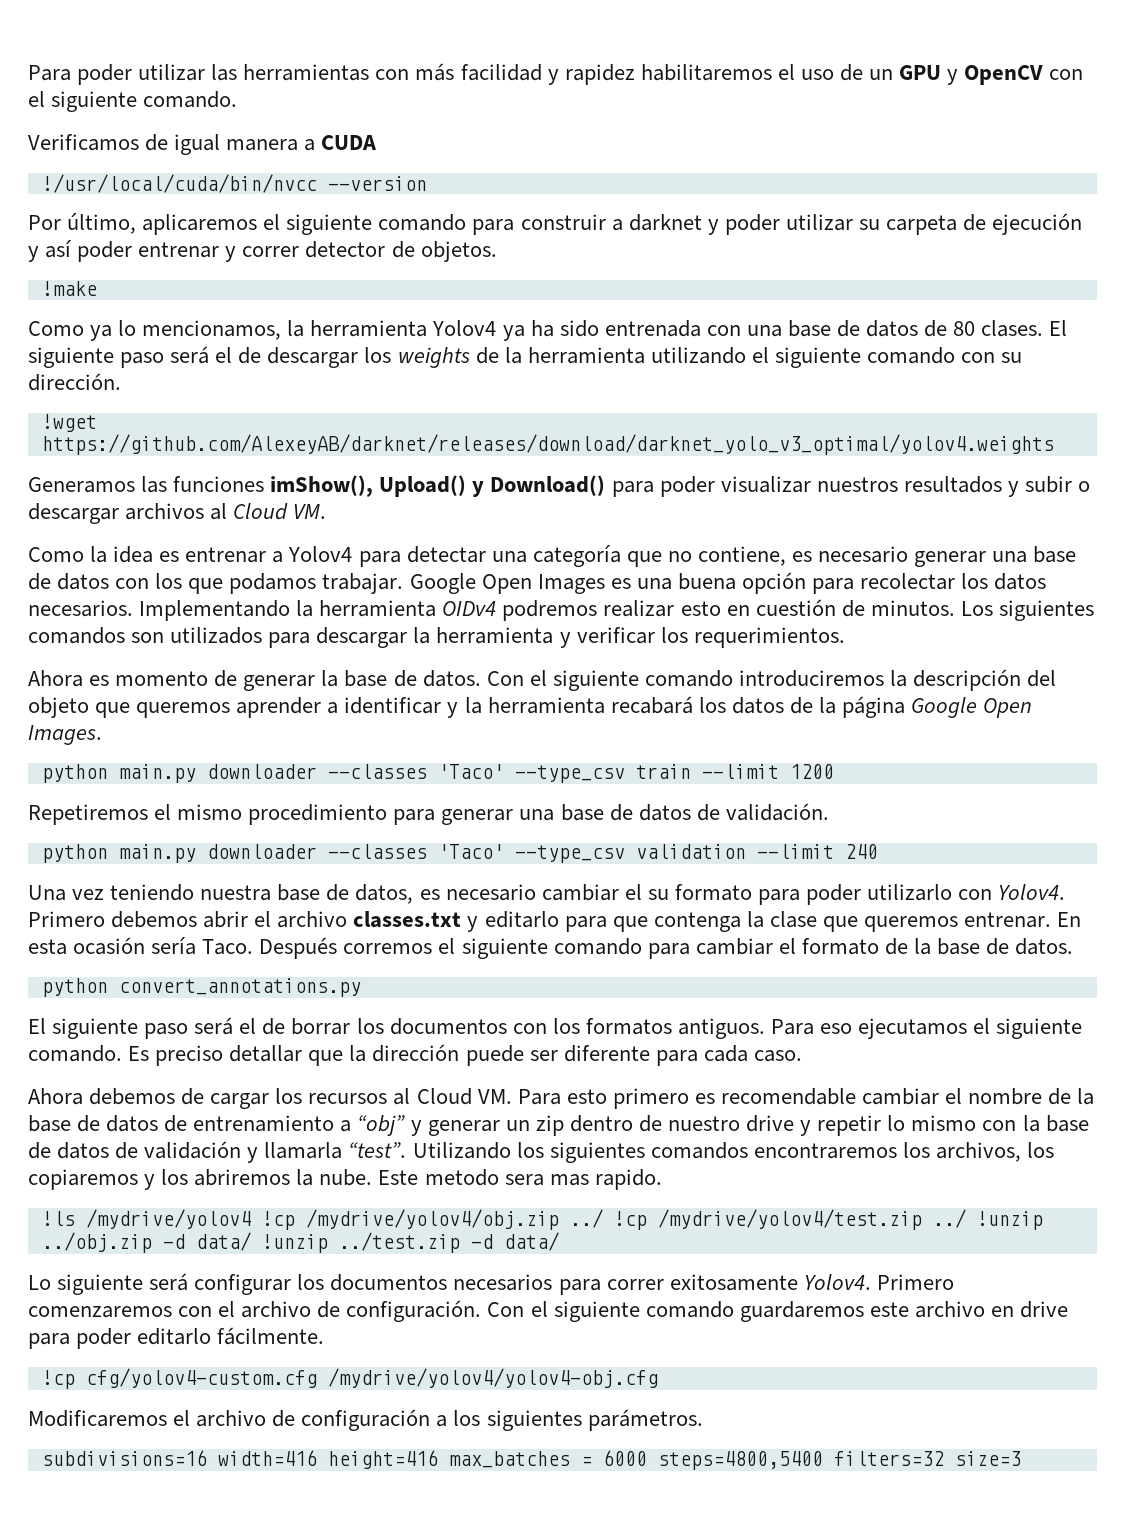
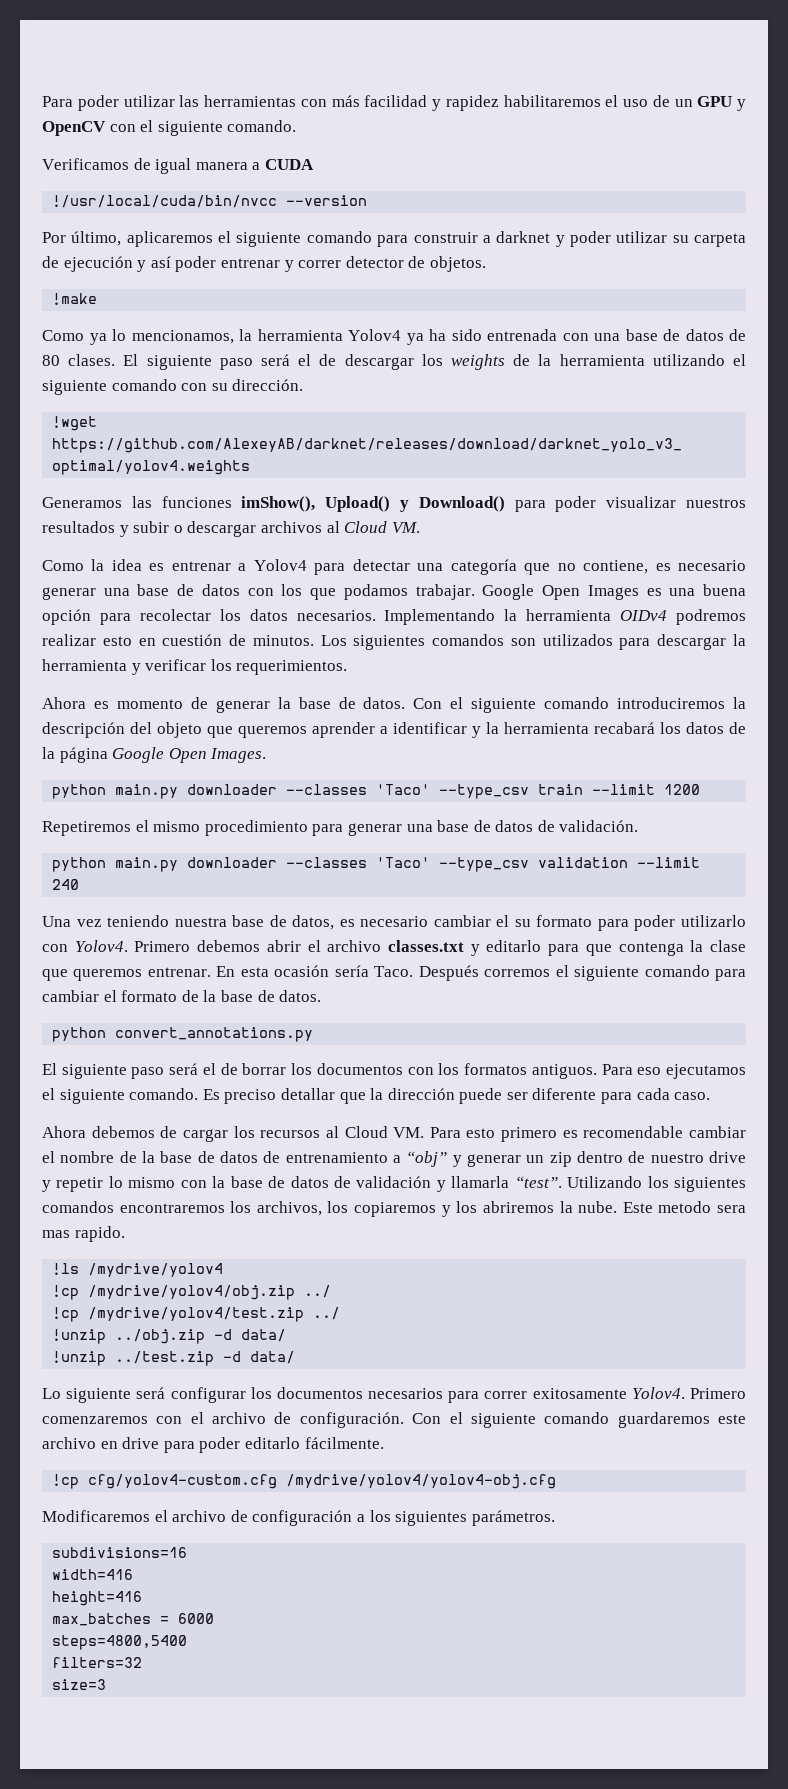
(251, 1219) none -> (224, 1270) //
(603, 1218) none -> (332, 1291) //
(966, 1218) none -> (341, 1313) //
(251, 1241) none -> (287, 1335) //
(207, 1458) none -> (188, 1552) //
(317, 1458) none -> (134, 1574) //
(438, 1459) none -> (143, 1598) //
(647, 1458) none -> (215, 1618) //
(823, 1460) none -> (188, 1642) //
(944, 1458) none -> (143, 1662) //

